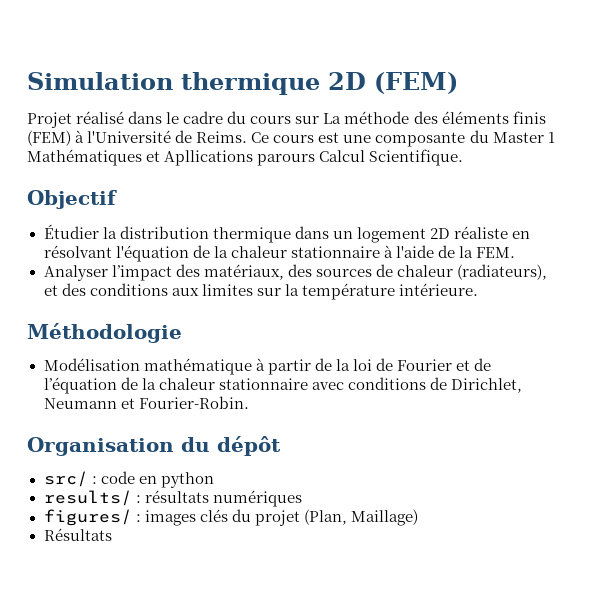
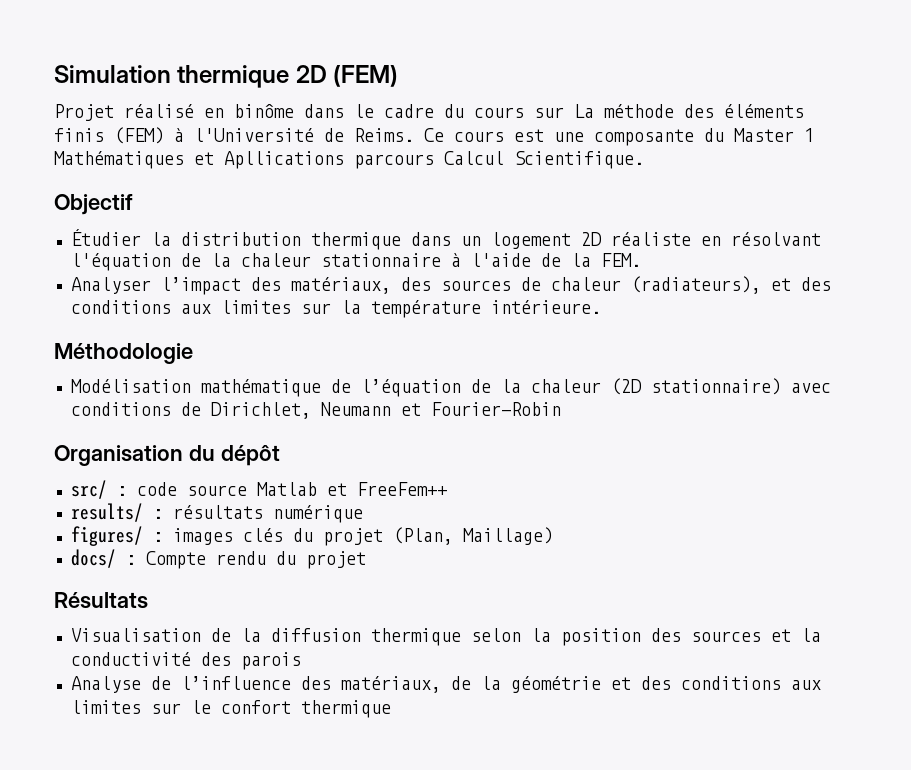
(125, 117) none -> [204,104,294,118] en binôme
[257,154,316,166] parours -> [354,154,434,169] parcours
[255,358,470,375] à partir de la loi de Fourier et -> (321, 388) none
[218,378,308,390] stationnaire -> [610,378,781,395] (2D stationnaire)
[138,396,249,409] Fourier-Robin. -> [430,402,561,416] Fourier-Robin
[138,472,214,488] en python -> [186,482,447,496] source Matlab et FreeFem++
[212,490,302,507] numériques -> [272,505,363,523] numérique
[43,528,112,541] Résultats -> [70,549,366,569] [54,592,148,609] [70,628,821,646] [70,652,301,670] [70,676,821,693] [70,700,391,718] docs/ : Compte rendu du projet // Résultats // Visualisation de la diffusion thermique selon la position des sources et la conductivité des parois // Analyse de l’influence des matériaux, de la géométrie et des conditions aux limites sur le confort thermique

